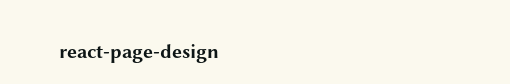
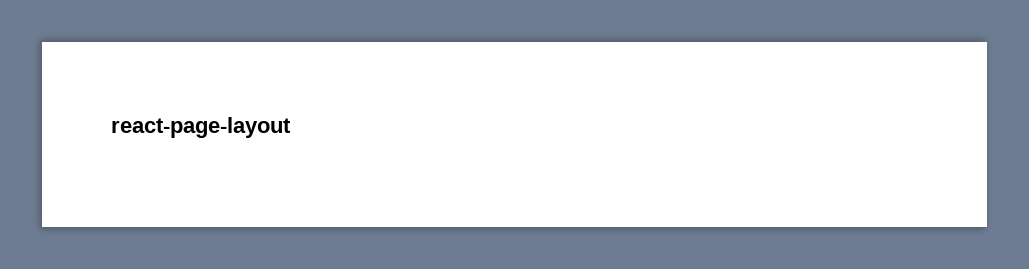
[59,44,219,63] react-page-design -> [111,117,291,138] react-page-layout

